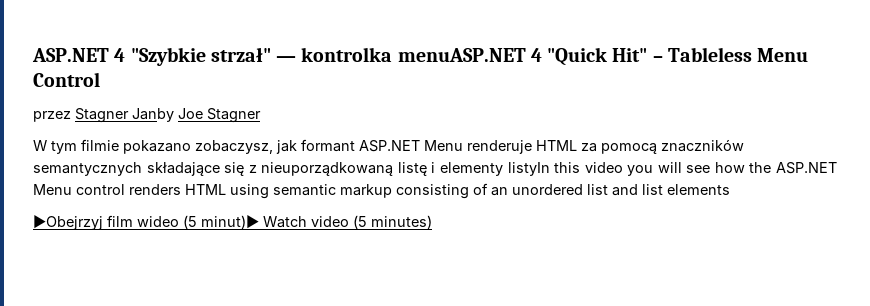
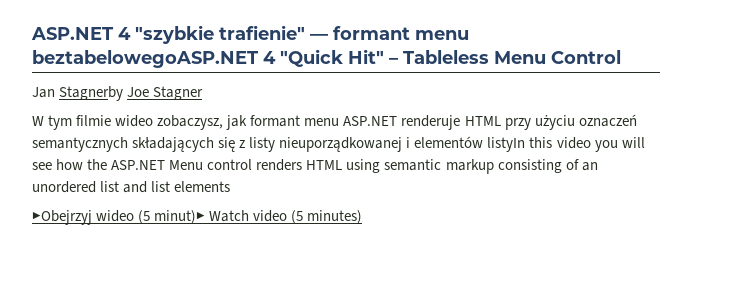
[130,47,526,66] "Szybkie strzał" — kontrolka menuASP.NET -> [135,25,469,44] [32,50,259,68] "szybkie trafienie" — formant menu beztabelowegoASP.NET
[33,108,174,123] przez Stagner Janby -> [32,86,124,101] Jan Stagnerby
[123,140,191,154] pokazano -> [115,115,154,127] wideo
[359,139,744,154] [33,162,503,176] ASP.NET Menu renderuje HTML za pomocą znaczników semantycznych składające się z nieuporządkowaną listę i elementy -> [304,114,637,130] [32,136,484,152] menu ASP.NET renderuje HTML przy użyciu oznaczeń semantycznych składających się z listy nieuporządkowanej i elementów
[107,215,133,227] film -> (92, 217) none

